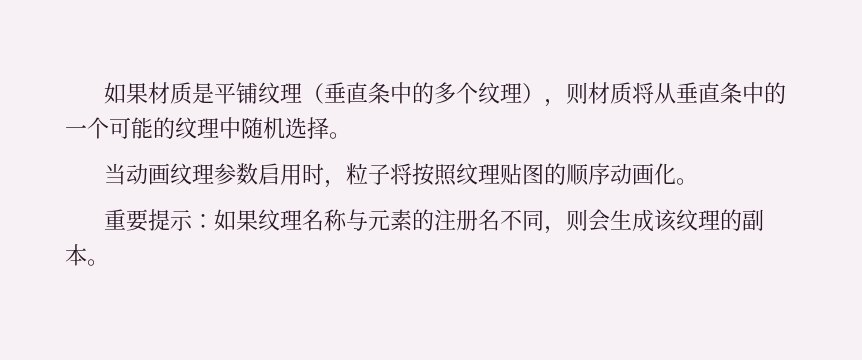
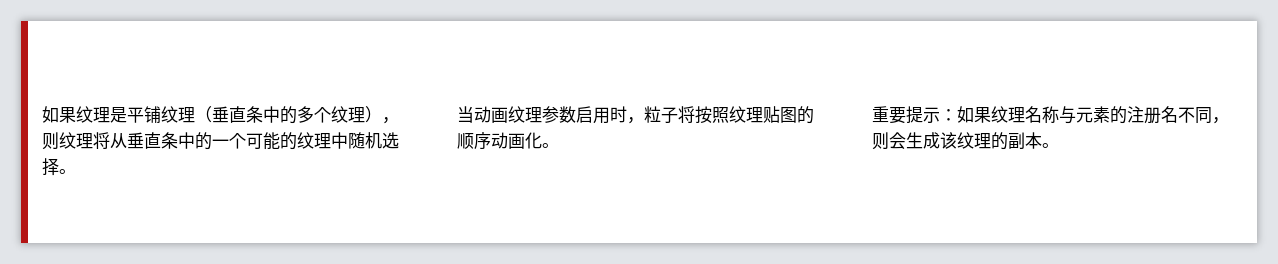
[104,82,193,104] 如果材质 -> [42,106,110,123] 如果纹理
[588,82,633,104] 材质 -> [59,132,93,149] 纹理

